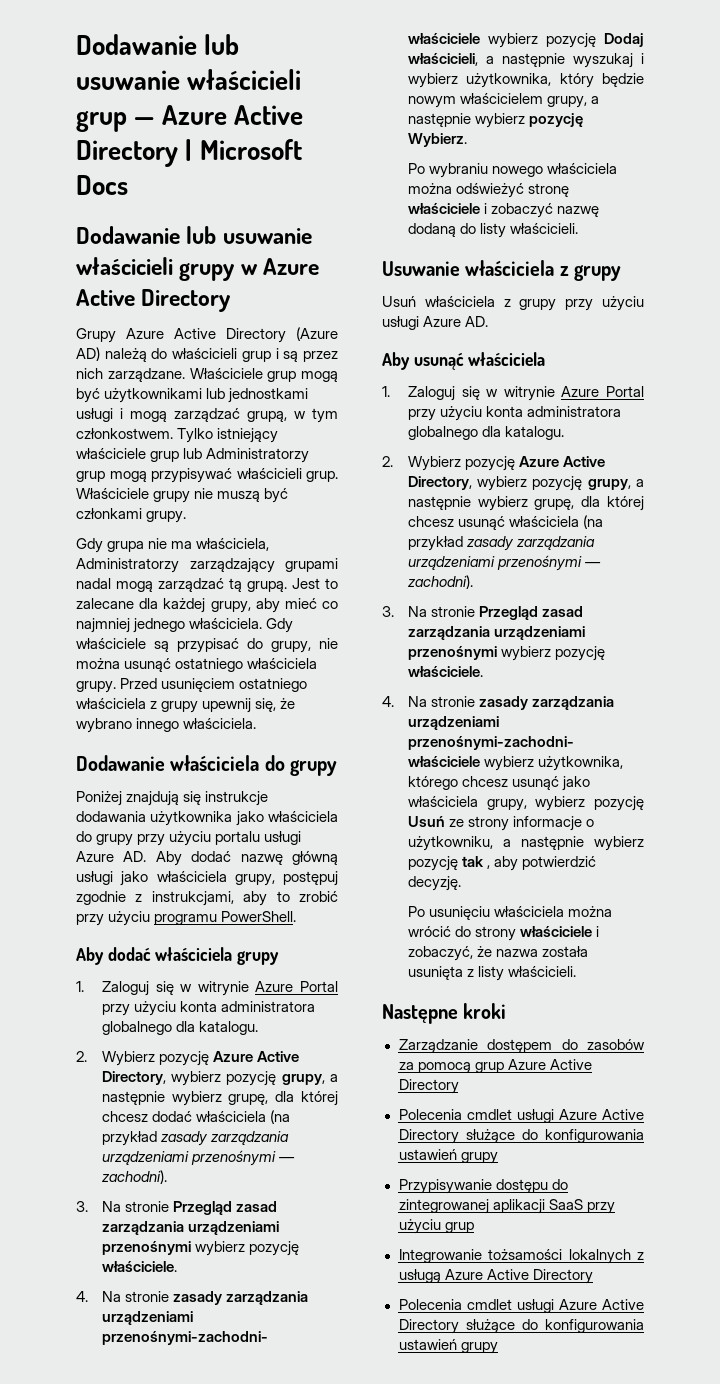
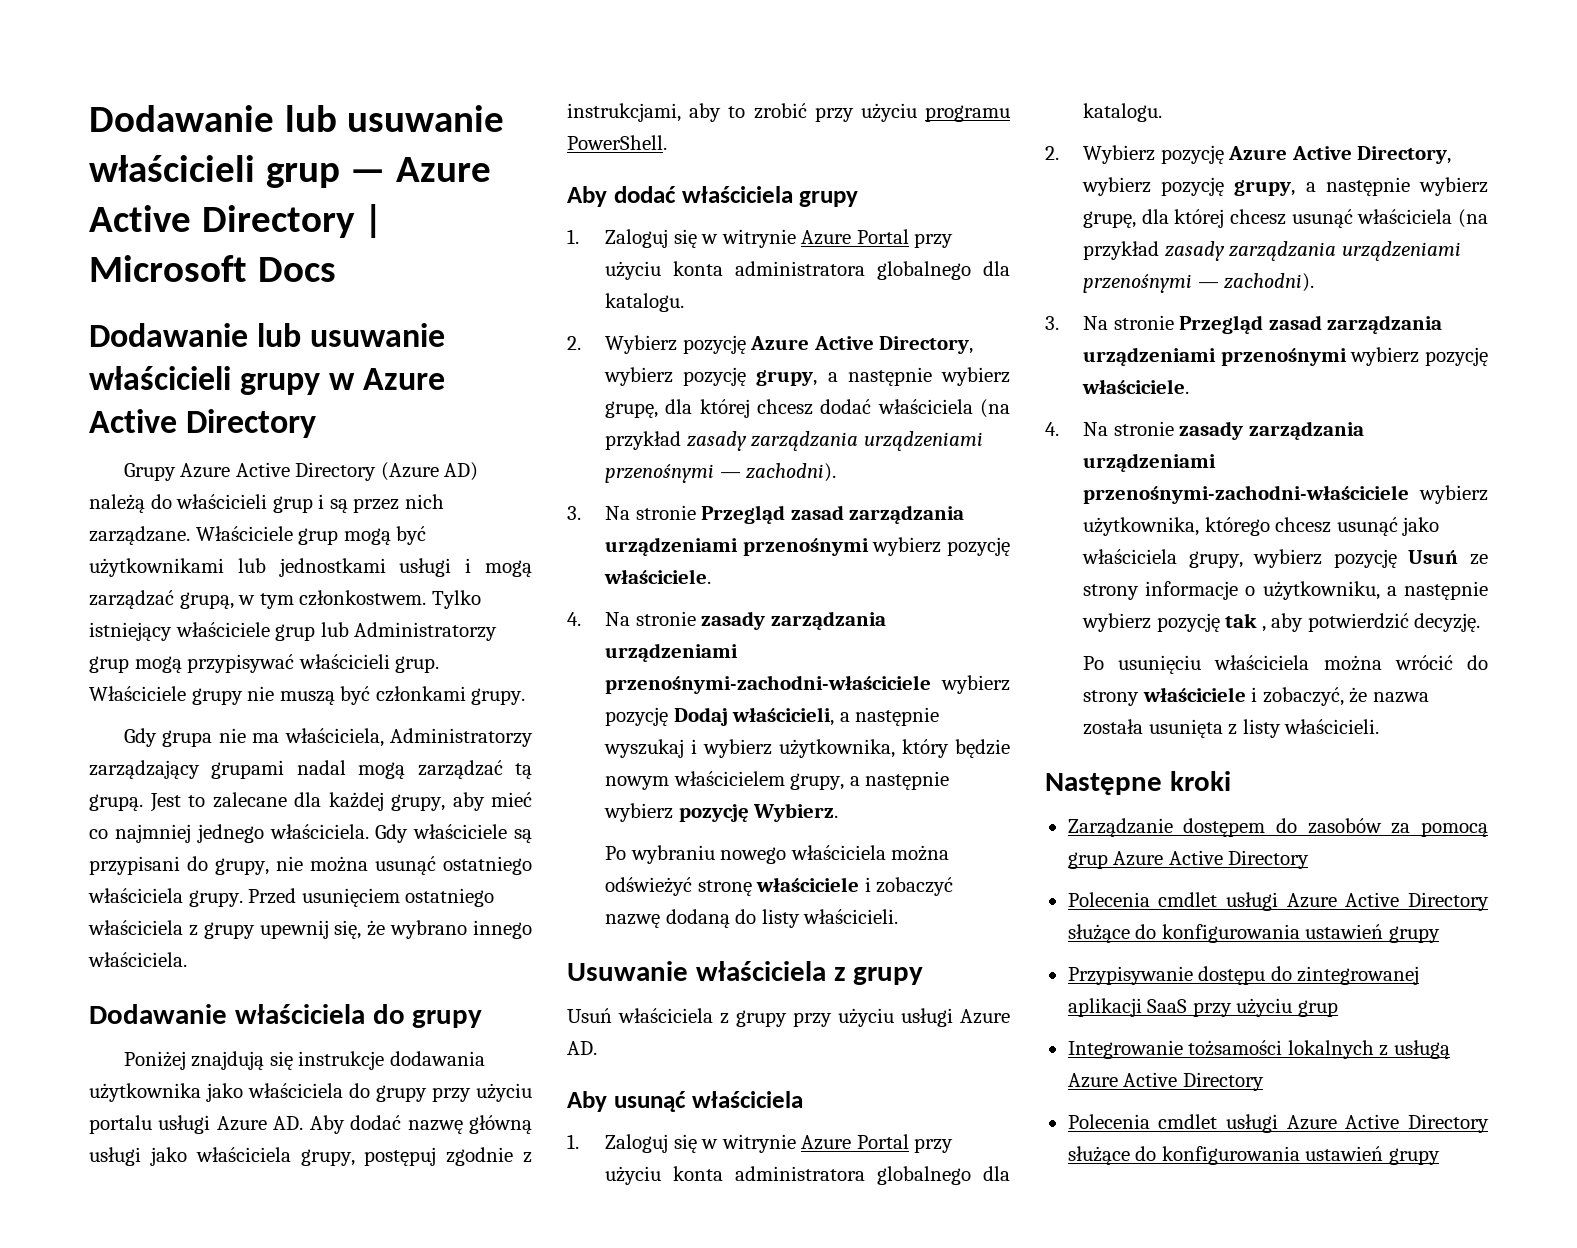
[177,638,239,653] przypisać -> [89,856,180,875] przypisani

